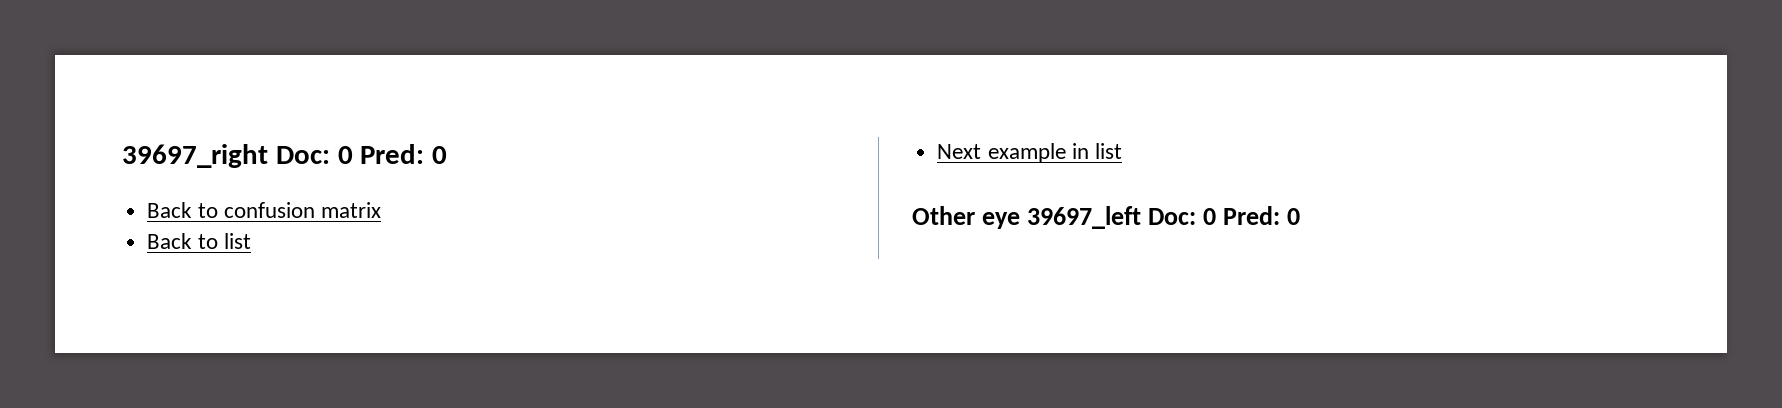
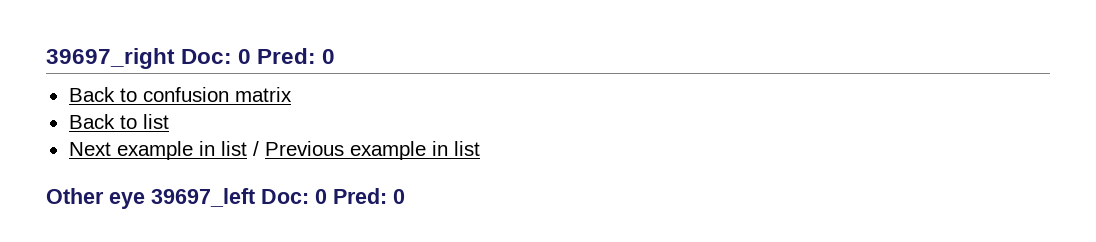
(1122, 151) none -> [252,141,480,160] / Previous example in list

